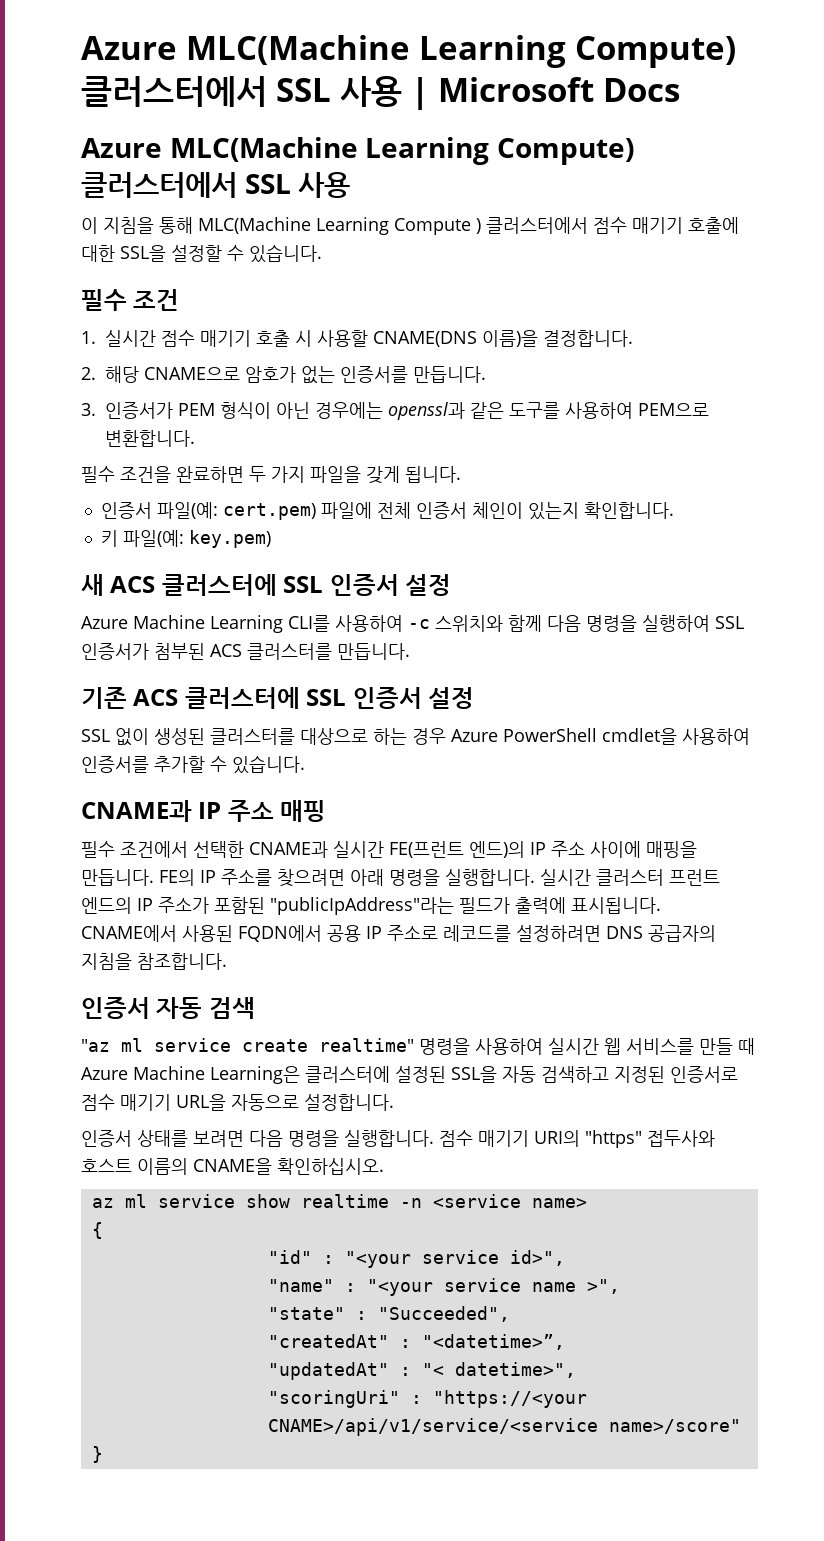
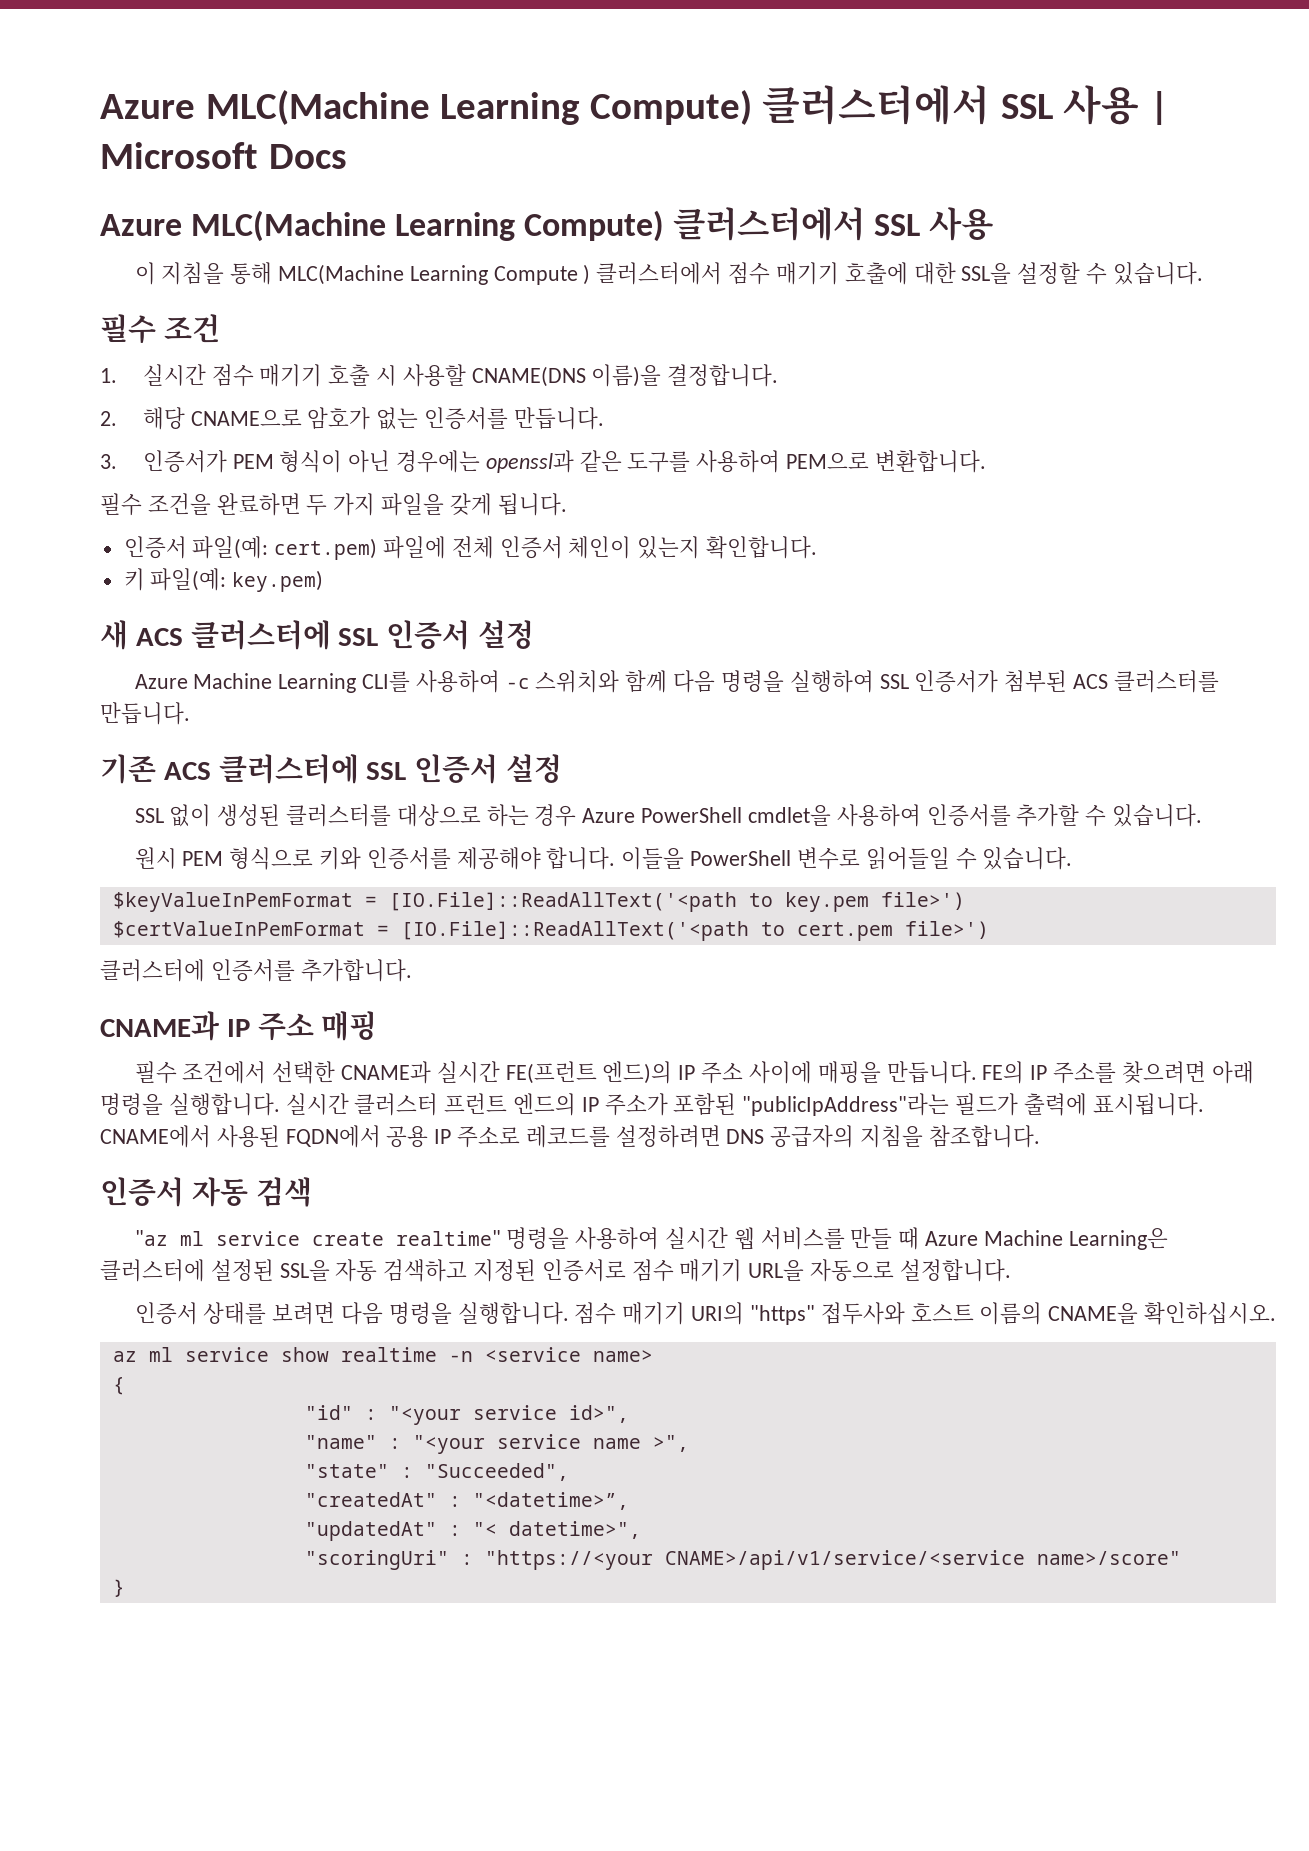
(305, 764) none -> [134,847,1073,870] [112,892,965,912] [112,921,989,941] [100,959,412,982] // 원시 PEM 형식으로 키와 인증서를 제공해야 합니다. 이들을 PowerShell 변수로 읽어들일 수 있습니다. // $keyValueInPemFormat = [IO.File]::ReadAllText('<path to key.pem file>') // $certValueInPemFormat = [IO.File]::ReadAllText('<path to cert.pem file>') // 클러스터에 인증서를 추가합니다.

